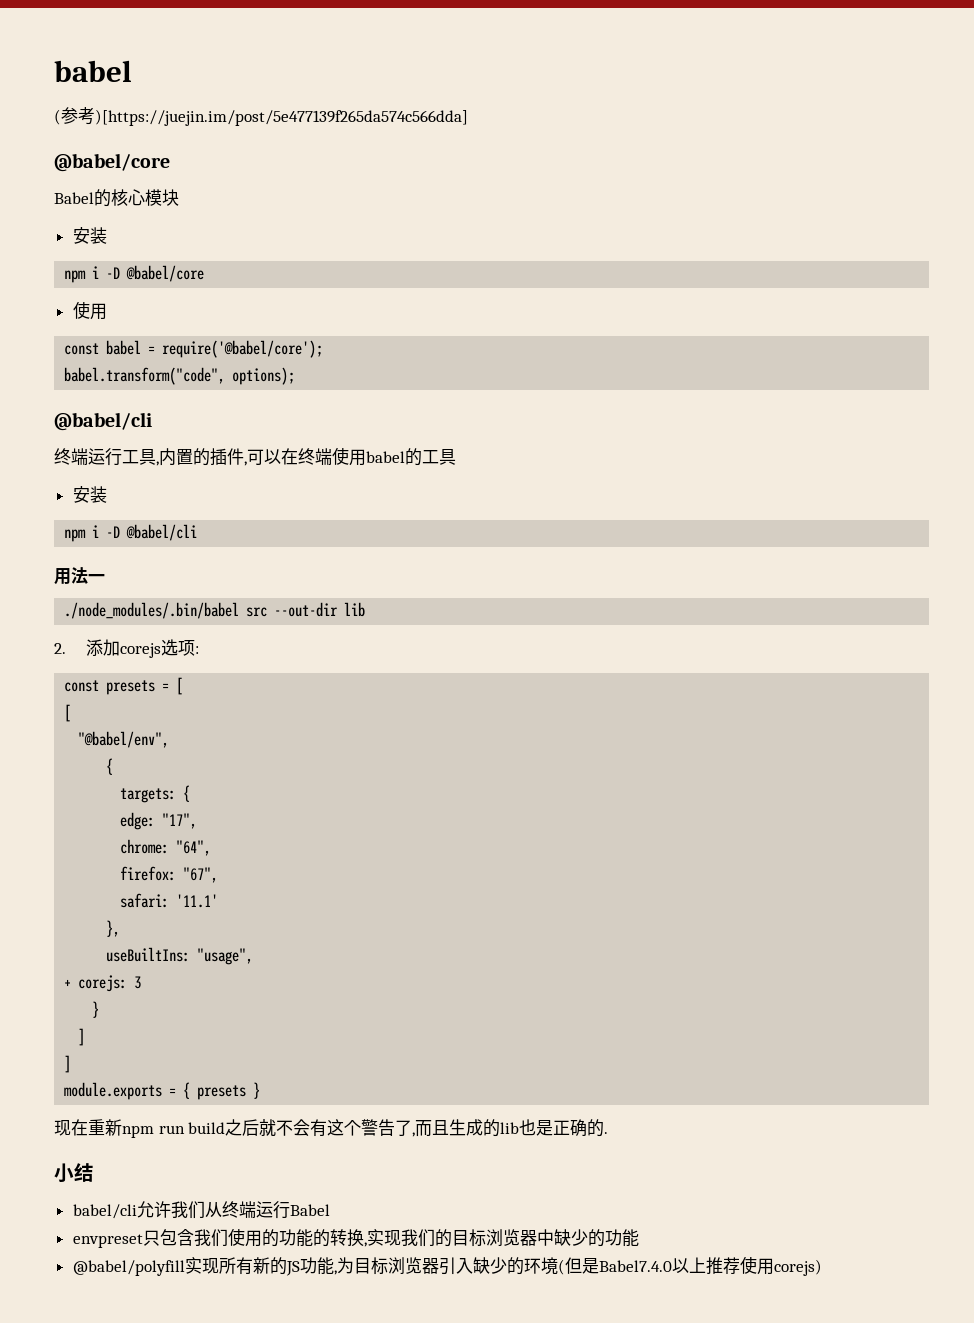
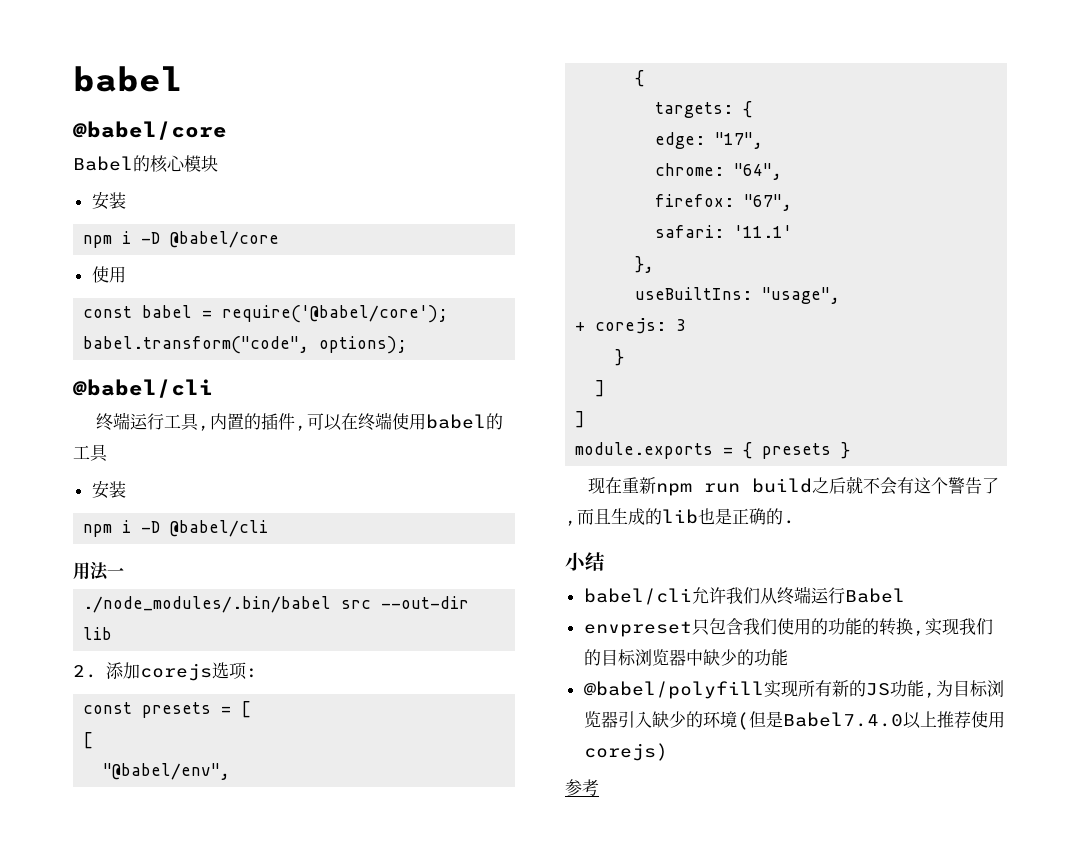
[54,60,132,82] [54,107,468,126] babel // (参考)[https://juejin.im/post/5e477139f265da574c566dda] -> [73,66,183,92] babel
(822, 1267) none -> [565,779,599,796] // 参考

